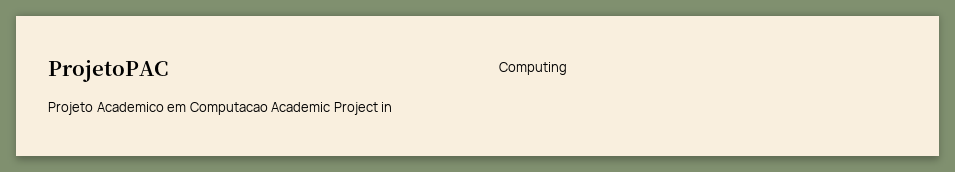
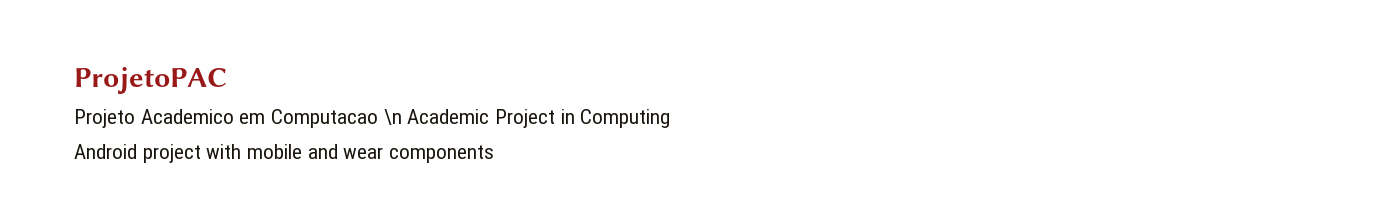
(268, 108) none -> [383,109,402,125] \n
(567, 68) none -> [74,144,495,163] // Android project with mobile and wear components

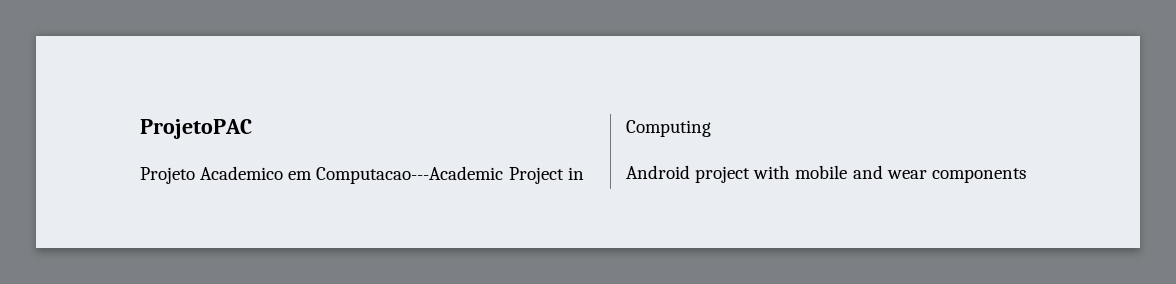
[271,109,490,128] Computacao \n Academic -> [316,166,504,184] Computacao---Academic

